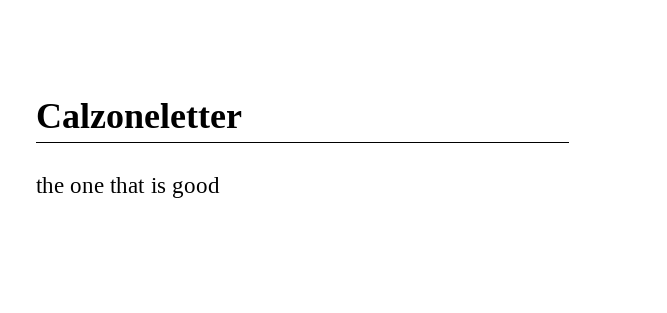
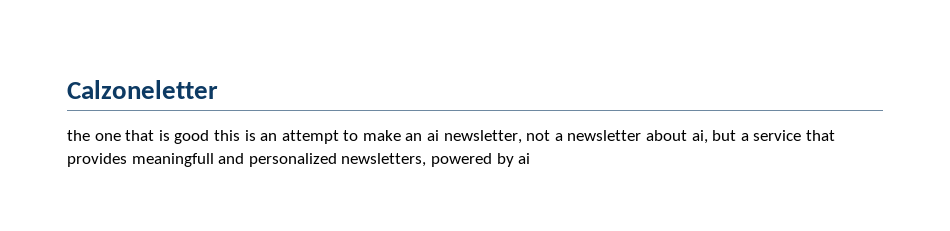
(220, 187) none -> [213,130,835,144] [67,153,531,167] this is an attempt to make an ai newsletter, not a newsletter about ai, but a service that provides meaningfull and personalized newsletters, powered by ai

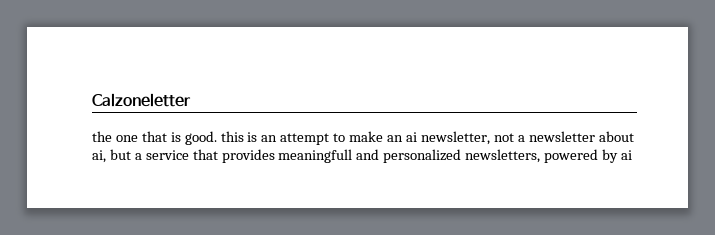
[174,130,210,144] good -> [184,131,217,145] good.

